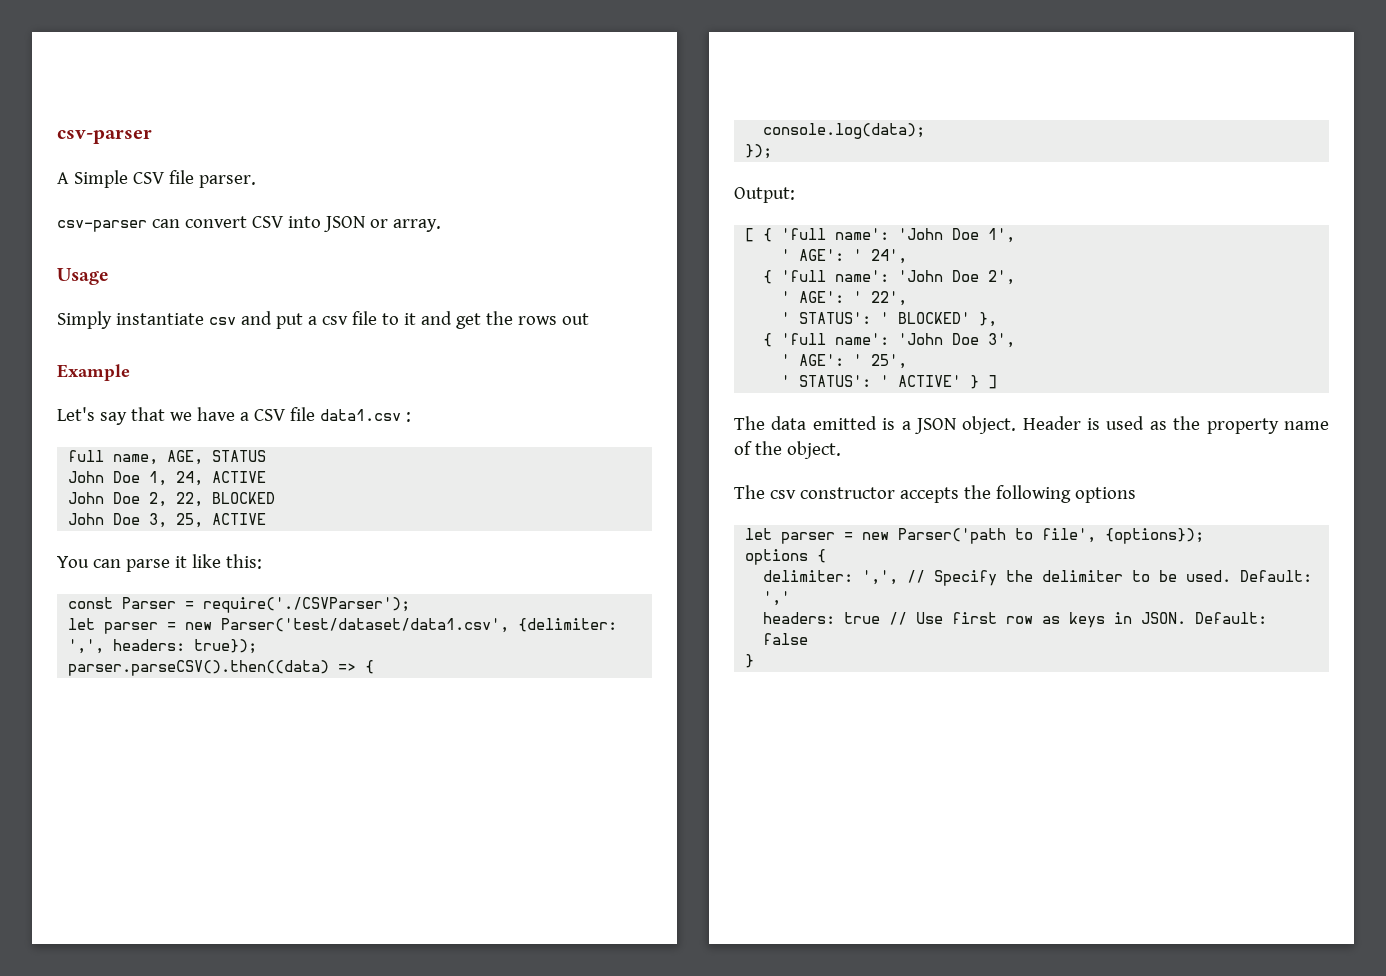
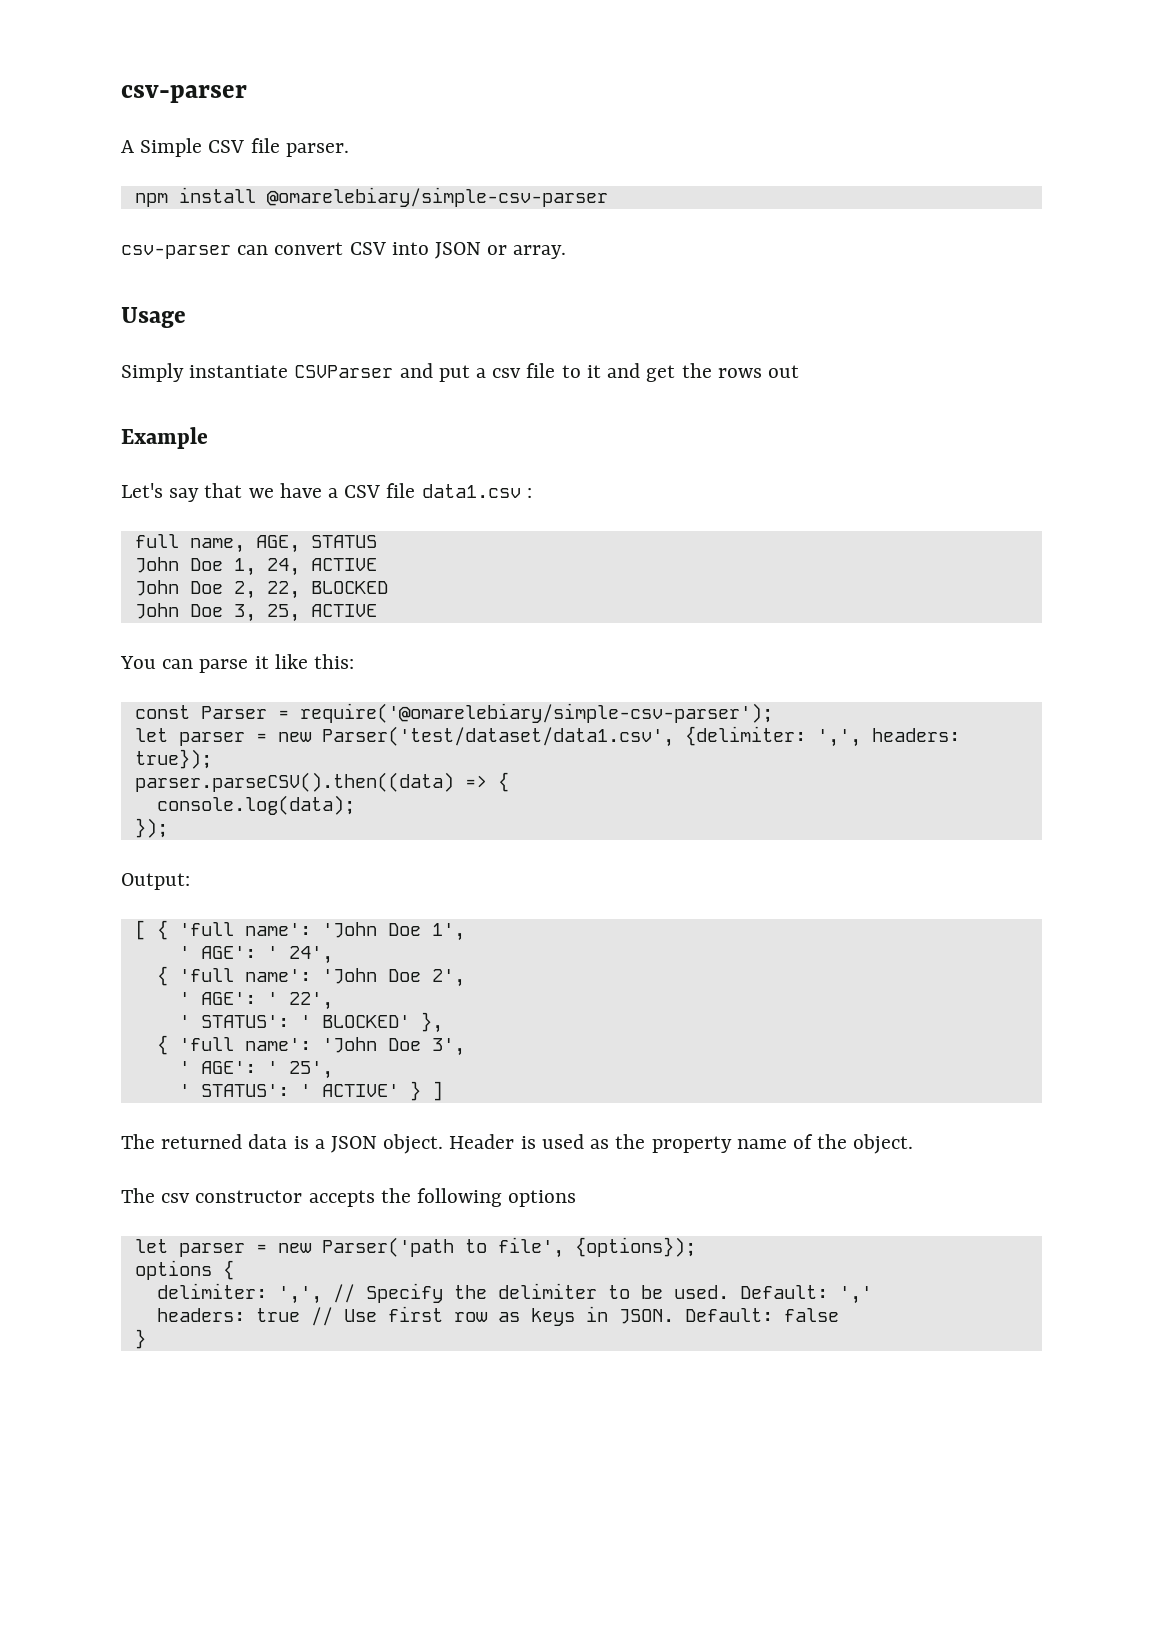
(256, 181) none -> [134,187,608,207] // npm install @omarelebiary/simple-csv-parser
[208,317,236,325] csv -> [294,365,394,378] CSVParser
[203,597,411,613] require('./CSVParser'); -> [299,703,773,723] require('@omarelebiary/simple-csv-parser');
[771,416,877,430] data emitted -> [161,1134,288,1149] returned data

